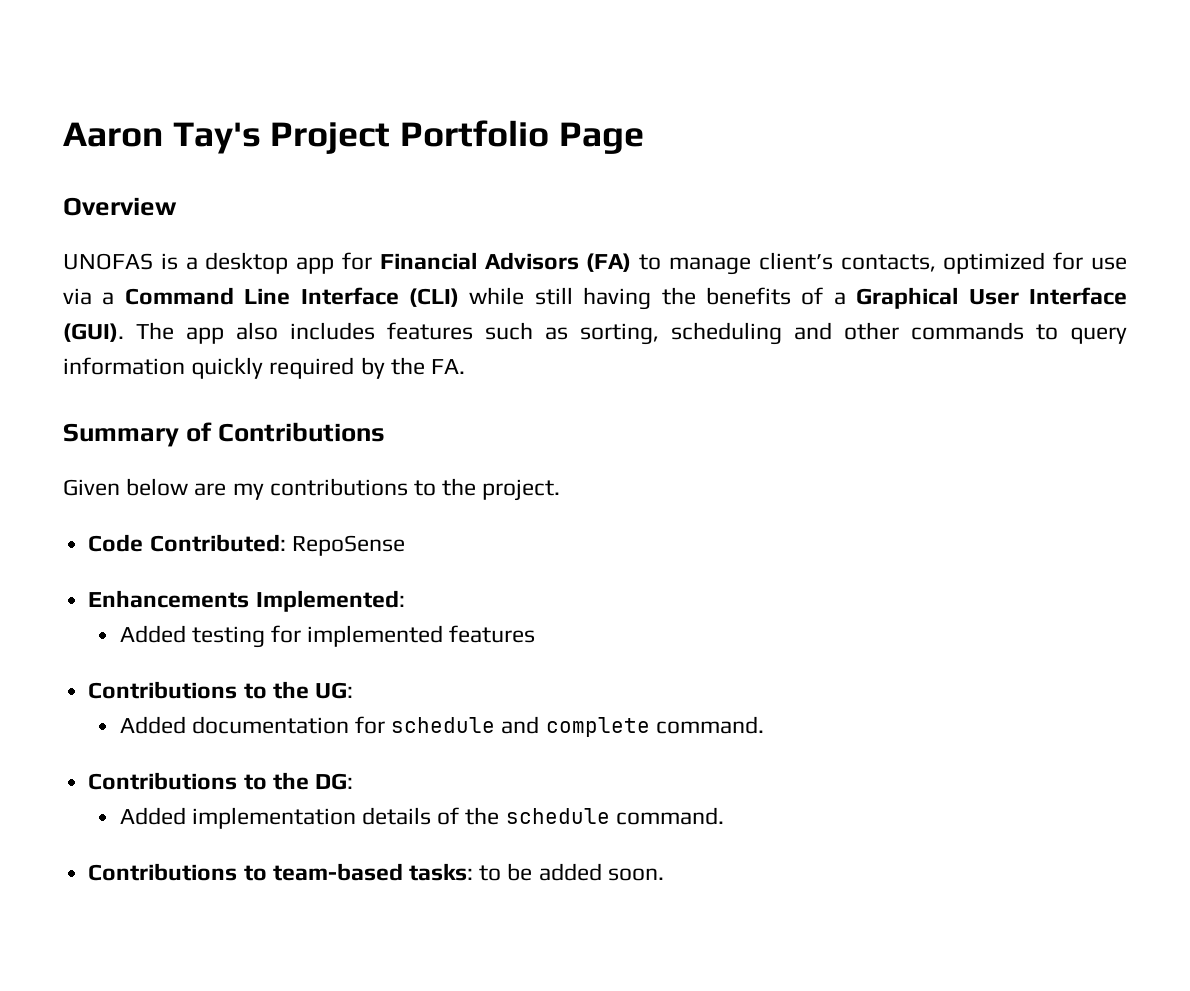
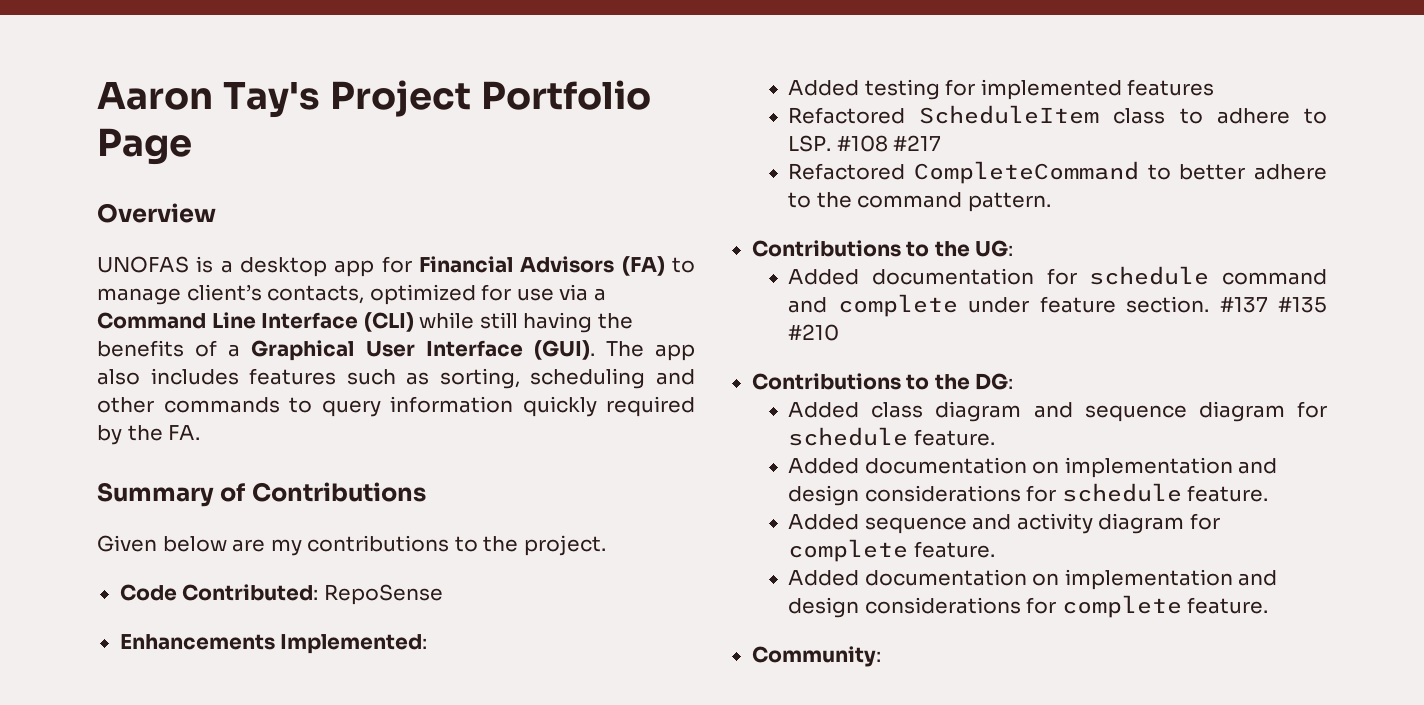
(536, 634) none -> [788,105,1327,124] [788,135,942,152] [788,161,1327,184] [788,192,1051,212] // Refactored ScheduleItem class to adhere to LSP. #108 #217 // Refactored CompleteCommand to better adhere to the command pattern.
(496, 725) none -> [1222,269,1327,285] command
[655,716,764,734] command. -> [968,296,1327,313] [788,324,840,341] under feature section. #137 #135 #210
[191,807,724,829] [88,863,664,881] implementation details of the schedule command. // Contributions to team-based tasks: to be added soon. -> [871,401,1327,422] [788,427,995,446] [788,457,1278,478] [788,483,1269,506] [788,513,1220,534] [788,539,995,562] [788,569,1278,590] [788,595,1269,618] [751,646,881,667] class diagram and sequence diagram for schedule feature. // Added documentation on implementation and design considerations for schedule feature. // Added sequence and activity diagram for complete feature. // Added documentation on implementation and design considerations for complete feature. // Community:

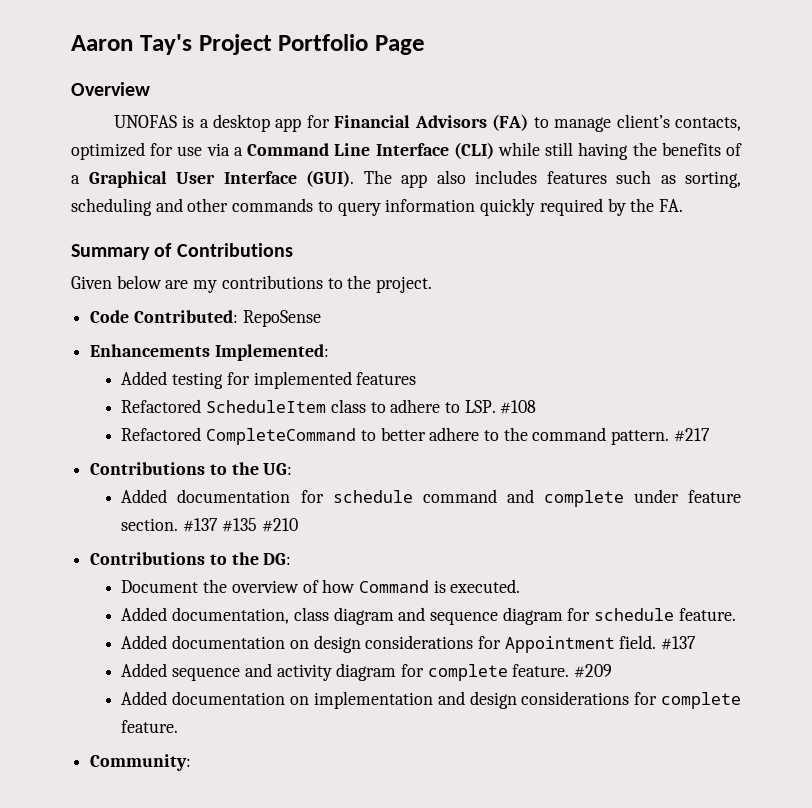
[893,135,942,151] #217 -> (537, 407) none
(1051, 202) none -> [673,428,710,442] #217
[788,402,860,418] // Added -> [121,579,521,593] [121,607,290,624] // Document the overview of how Command is executed. // Added documentation,
[1064,457,1278,478] [788,483,1269,506] implementation and design considerations for schedule feature. -> [313,635,697,653] design considerations for Appointment field. #137
(995, 549) none -> [574,664,613,678] #209

